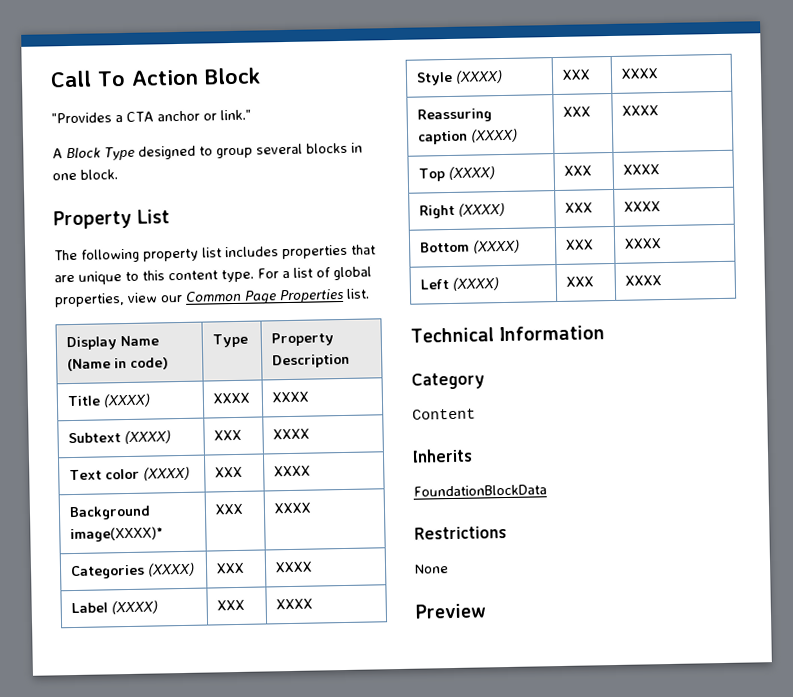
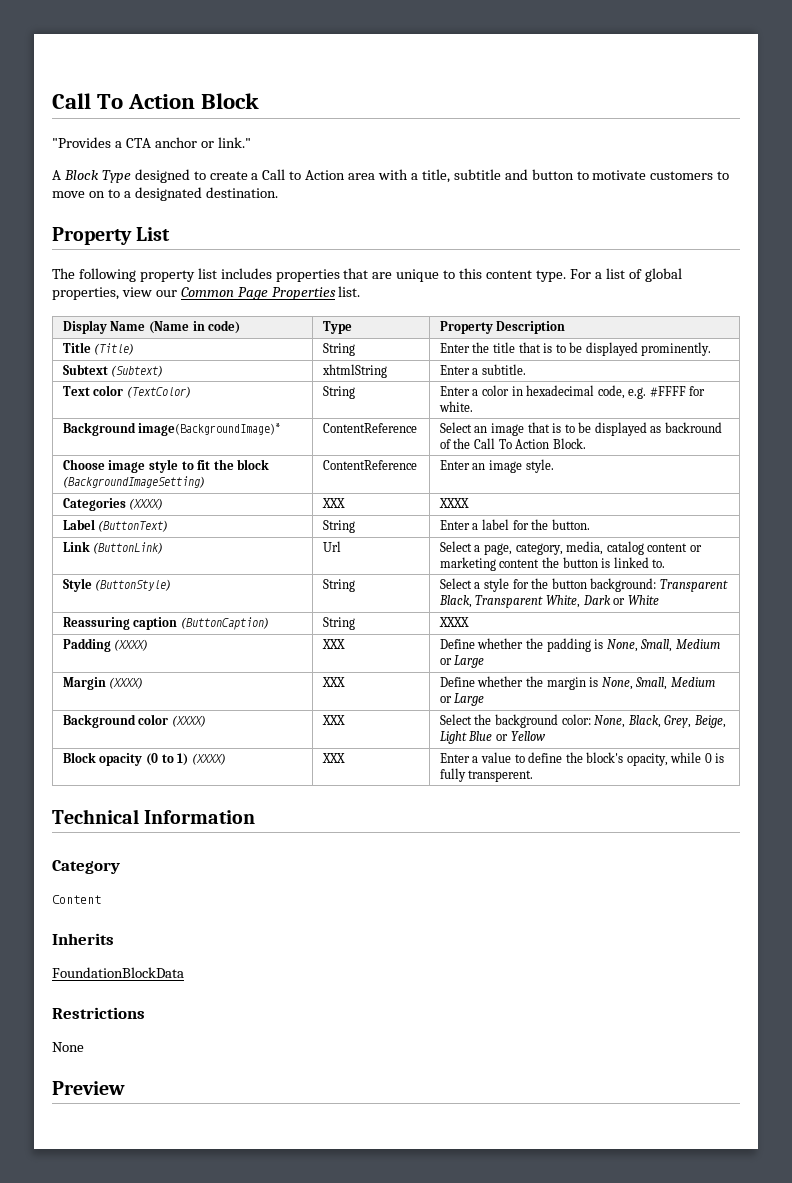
[216,142,363,159] [52,169,118,181] group several blocks in one block. -> [209,169,730,183] [52,187,278,201] create a Call to Action area with a title, subtitle and button to motivate customers to move on to a designated destination.
[103,393,152,408] [213,392,251,404] [272,391,310,403] [68,430,172,445] [214,429,243,441] [273,428,311,440] [69,466,191,481] [215,466,244,478] [274,465,312,477] [69,505,152,521] [70,526,164,543] [215,503,245,515] [274,502,313,514] (XXXX) | XXXX | XXXX // Subtext (XXXX) | XXX | XXXX // Text color (XXXX) | XXX | XXXX // Background image(XXXX)* | XXX | XXXX -> [94,343,135,355] [322,343,355,356] [439,342,712,356] [62,364,164,377] [321,364,387,378] [439,364,526,375] [62,385,191,398] [322,386,355,399] [439,385,706,399] [438,401,473,412] [62,422,282,436] [322,423,417,433] [439,422,722,436] [439,438,586,449] [62,459,270,473] [62,476,205,488] [322,460,417,470] [439,459,554,473] (Title) | String | Enter the title that is to be displayed prominently. // Subtext (Subtext) | xhtmlString | Enter a subtitle. // Text color (TextColor) | String | Enter a color in hexadecimal code, e.g. #FFFF for white. // Background image(BackgroundImage)* | ContentReference | Select an image that is to be displayed as backround of the Call To Action Block. // Choose image style to fit the block (BackgroundImageSetting) | ContentReference | Enter an image style.
[111,600,159,615] [217,599,246,611] [276,598,314,610] [416,69,504,86] [562,69,592,80] [621,68,660,79] [417,108,493,123] [417,128,519,145] [563,106,592,117] [622,105,660,116] [418,166,496,182] [564,165,593,176] [623,164,661,175] [419,202,506,219] [565,202,594,213] [624,201,662,212] [420,239,521,254] [566,239,595,250] [625,238,663,249] [420,277,500,291] [566,276,595,287] [625,275,663,286] (XXXX) | XXX | XXXX // Style (XXXX) | XXX | XXXX // Reassuring caption (XXXX) | XXX | XXXX // Top (XXXX) | XXX | XXXX // Right (XXXX) | XXX | XXXX // Bottom (XXXX) | XXX | XXXX // Left (XXXX) | XXX | XXXX -> [98,520,169,532] [322,520,355,533] [439,519,590,530] [62,541,164,554] [322,541,341,552] [439,541,702,555] [439,557,666,571] [62,578,172,592] [322,579,355,592] [439,578,728,592] [438,595,659,608] [62,617,269,630] [322,617,355,630] [438,617,469,627] [62,638,149,652] [321,639,345,649] [439,638,720,652] [439,655,485,668] [62,677,144,690] [321,677,345,687] [439,676,715,690] [439,693,485,706] [62,714,206,728] [321,715,345,725] [439,714,726,728] [439,731,546,744] [62,752,226,766] [321,753,345,763] [439,752,725,766] [439,768,534,782] (ButtonText) | String | Enter a label for the button. // Link (ButtonLink) | Url | Select a page, category, media, catalog content or marketing content the button is linked to. // Style (ButtonStyle) | String | Select a style for the button background: Transparent Black, Transparent White, Dark or White // Reassuring caption (ButtonCaption) | String | XXXX // Padding (XXXX) | XXX | Define whether the padding is None, Small, Medium or Large // Margin (XXXX) | XXX | Define whether the margin is None, Small, Medium or Large // Background color (XXXX) | XXX | Select the background color: None, Black, Grey, Beige, Light Blue or Yellow // Block opacity (0 to 1) (XXXX) | XXX | Enter a value to define the block's opacity, while 0 is fully transperent.

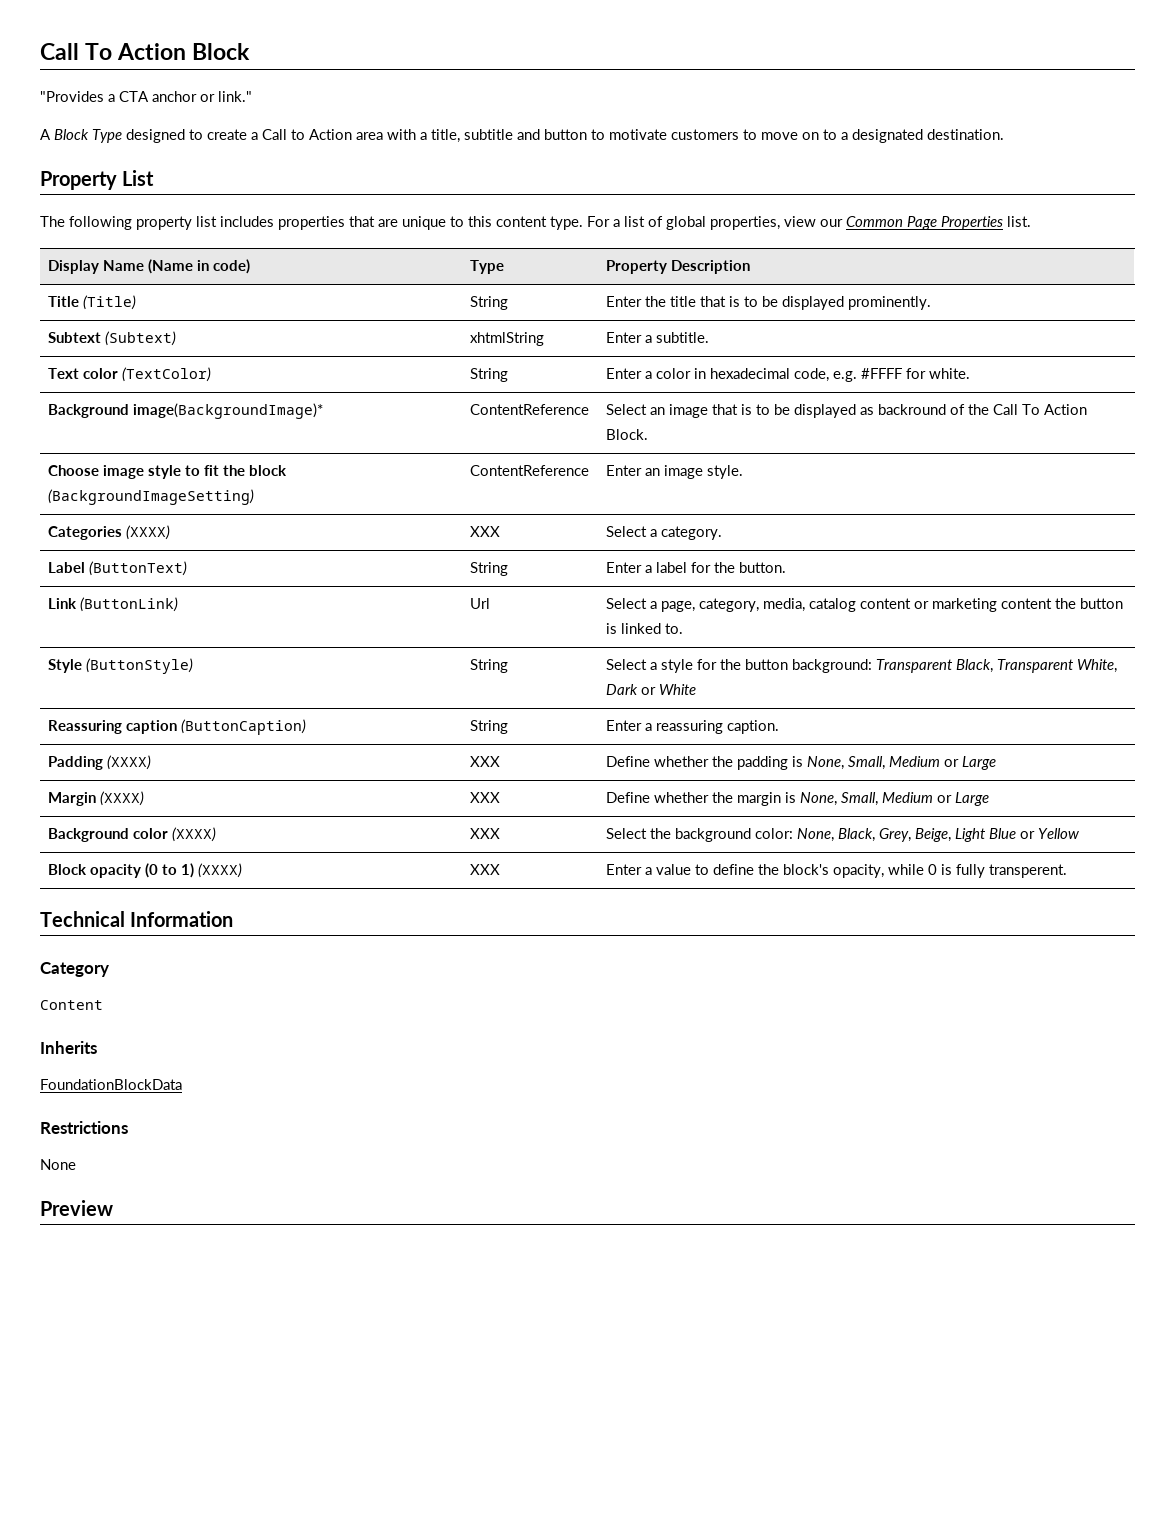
[438,498,469,508] XXXX -> [606,526,723,540] Select a category.
[438,617,469,627] XXXX -> [606,720,780,734] Enter a reassuring caption.

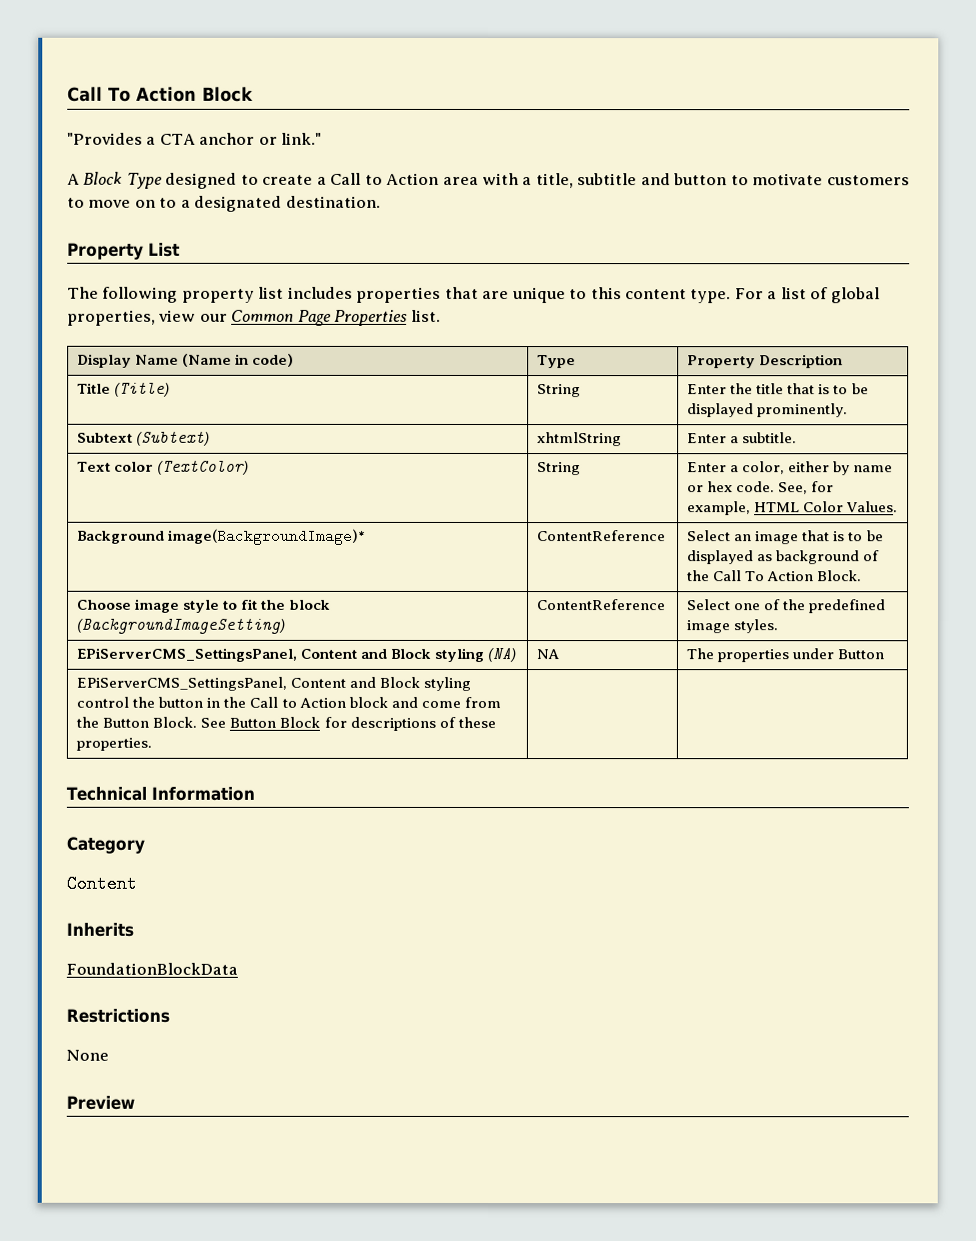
[656,368,971,382] color in hexadecimal code, e.g. #FFFF for white. -> [742,461,894,476] [687,481,835,495] [687,501,899,516] color, either by name or hex code. See, for example, HTML Color Values.
[878,404,947,415] backround -> [776,550,861,565] background
[606,465,744,479] [48,525,171,540] [470,526,501,537] [606,526,723,540] [48,561,188,576] [470,562,509,576] [606,562,787,573] [48,597,179,612] [470,598,491,609] [606,598,1124,612] [606,623,684,634] [48,658,194,674] [470,659,509,673] [606,659,1118,673] [606,684,697,695] [48,719,307,735] [470,720,509,734] [606,720,780,734] [48,755,152,770] [470,756,501,767] [606,756,997,770] [48,791,145,806] [470,792,501,803] [606,792,990,806] [48,827,217,842] [470,828,501,839] [606,828,1080,842] [48,863,243,878] [470,864,501,875] [606,864,1068,878] Enter an image style. // Categories (XXXX) | XXX | Select a category. // Label (ButtonText) | String | Enter a label for the button. // Link (ButtonLink) | Url | Select a page, category, media, catalog content or marketing content the button is linked to. // Style (ButtonStyle) | String | Select a style for the button background: Transparent Black, Transparent White, Dark or White // Reassuring caption (ButtonCaption) | String | Enter a reassuring caption. // Padding (XXXX) | XXX | Define whether the padding is None, Small, Medium or Large // Margin (XXXX) | XXX | Define whether the margin is None, Small, Medium or Large // Background color (XXXX) | XXX | Select the background color: None, Black, Grey, Beige, Light Blue or Yellow // Block opacity (0 to 1) (XXXX) | XXX | Enter a value to define the block's opacity, while 0 is fully transperent. -> [687,599,887,614] [686,619,780,634] [76,647,517,663] [536,649,560,660] [686,648,885,663] [76,676,472,691] [76,696,501,709] [76,716,496,731] [76,737,153,751] Select one of the predefined image styles. // EPiServerCMS_SettingsPanel, Content and Block styling (NA) | NA | The properties under Button // EPiServerCMS_SettingsPanel, Content and Block styling control the button in the Call to Action block and come from the Button Block. See Button Block for descriptions of these properties. | |

